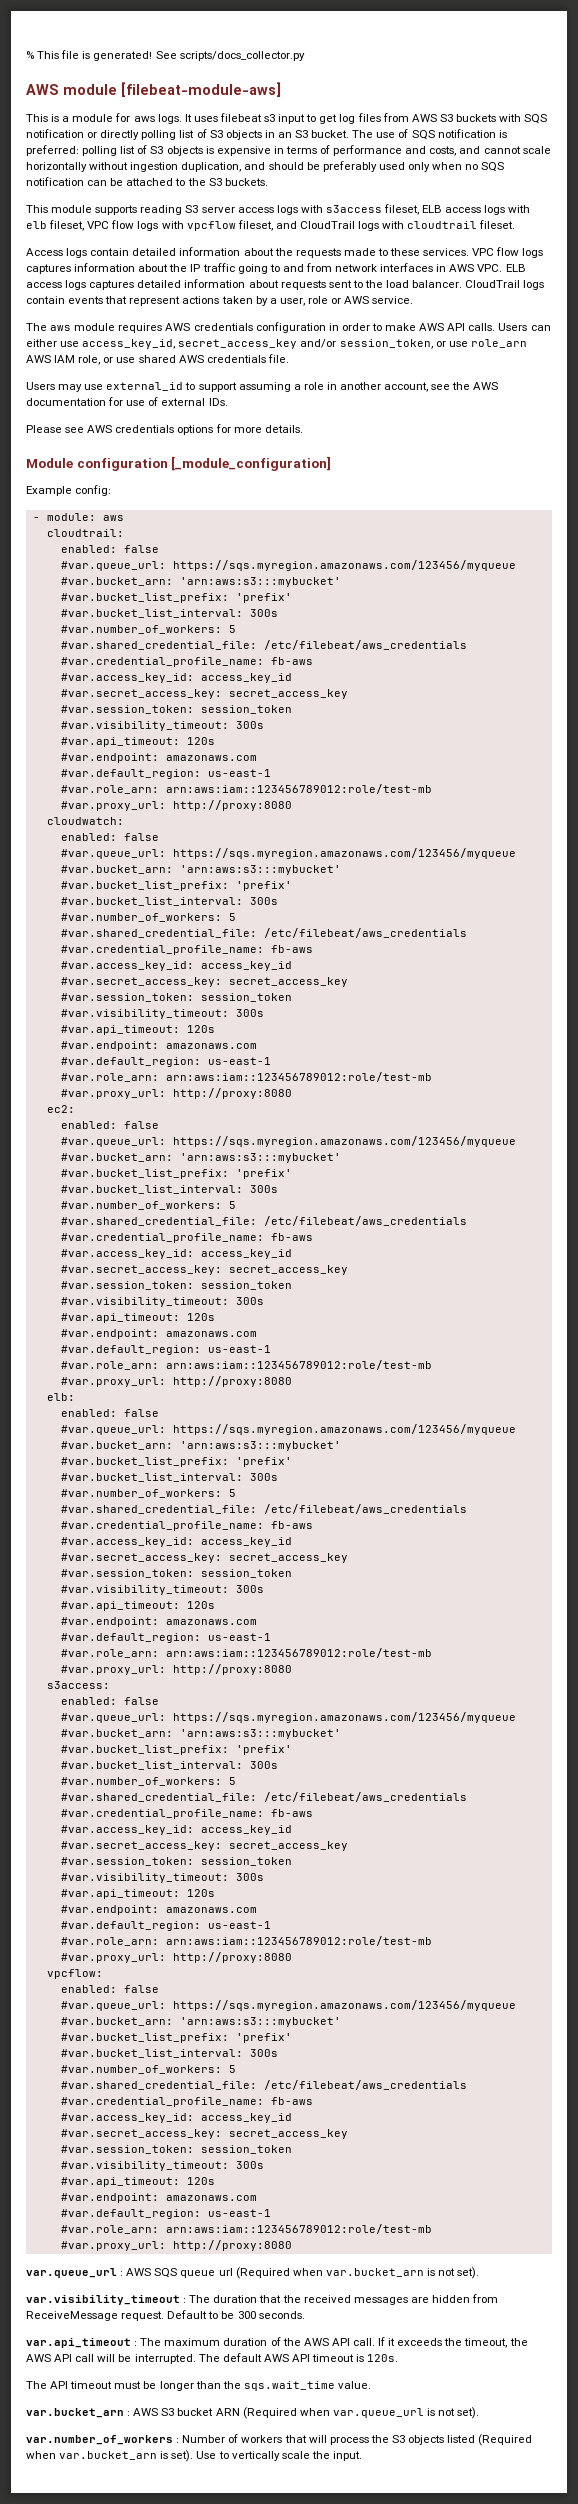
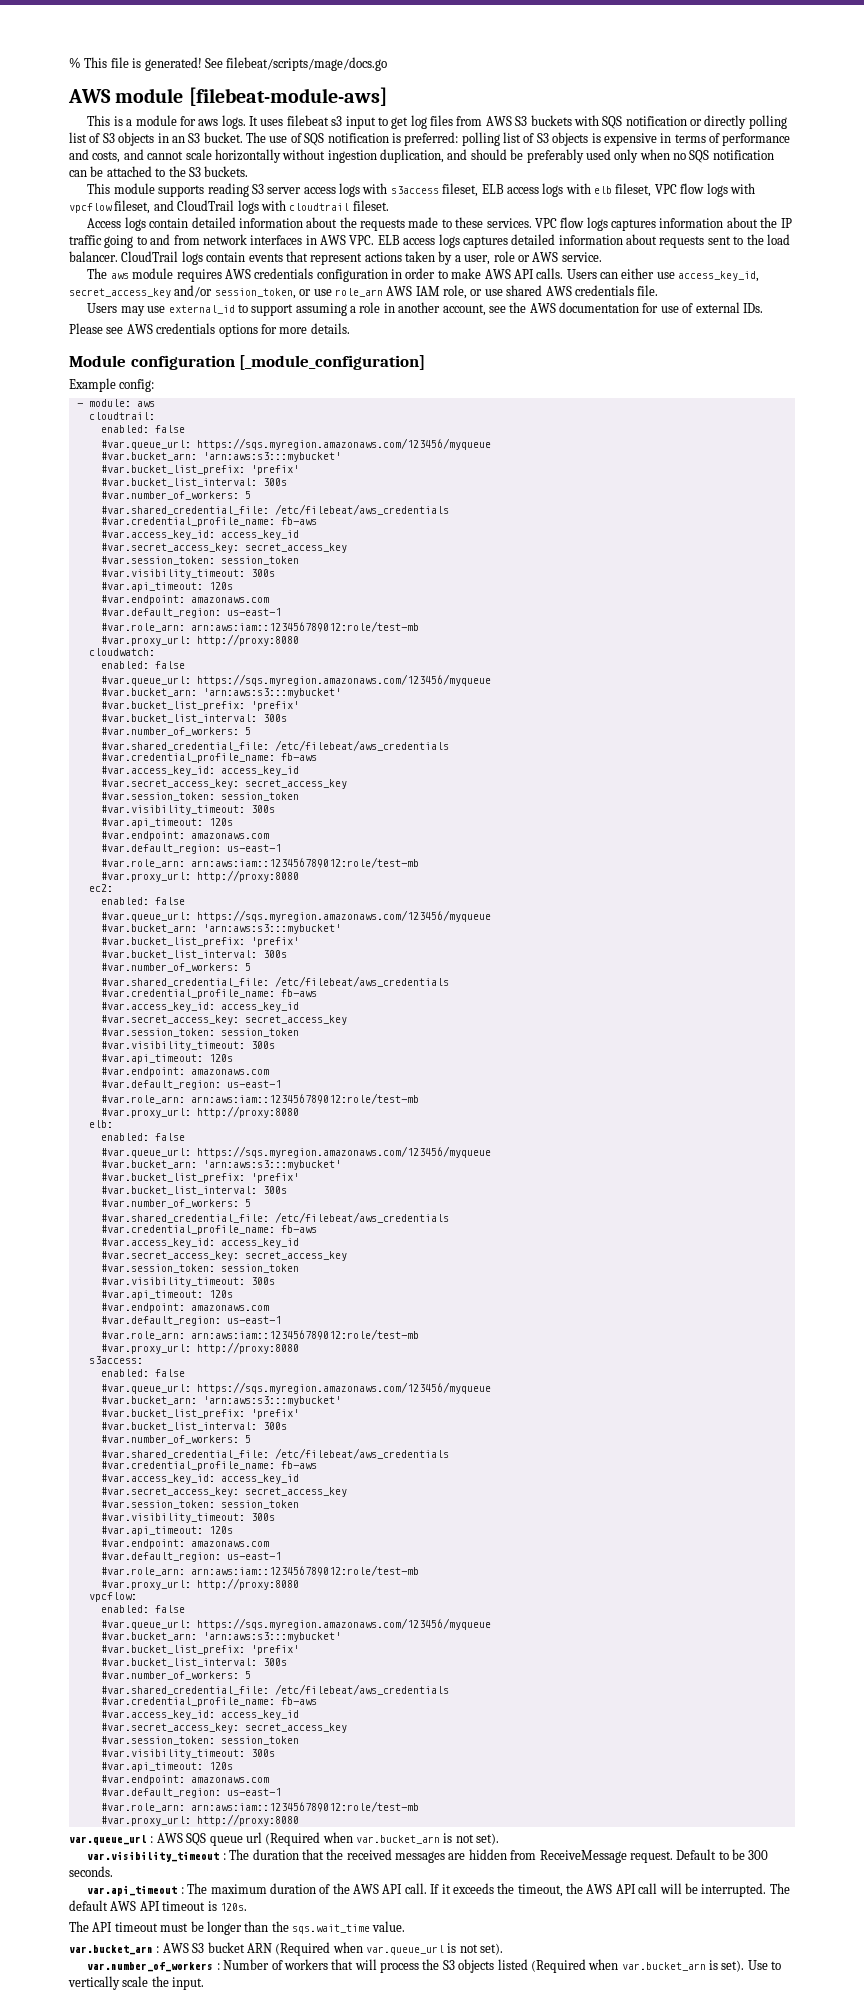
[179,51,305,61] scripts/docs_collector.py -> [226,57,388,71] filebeat/scripts/mage/docs.go

